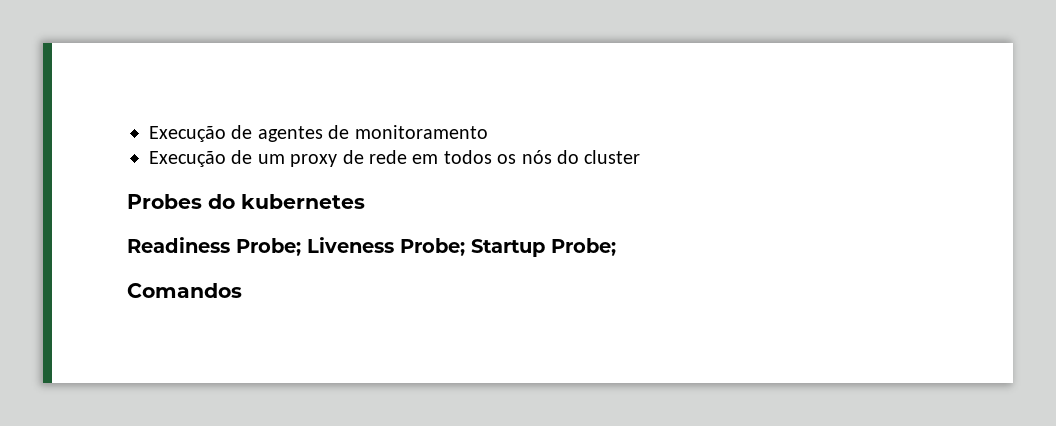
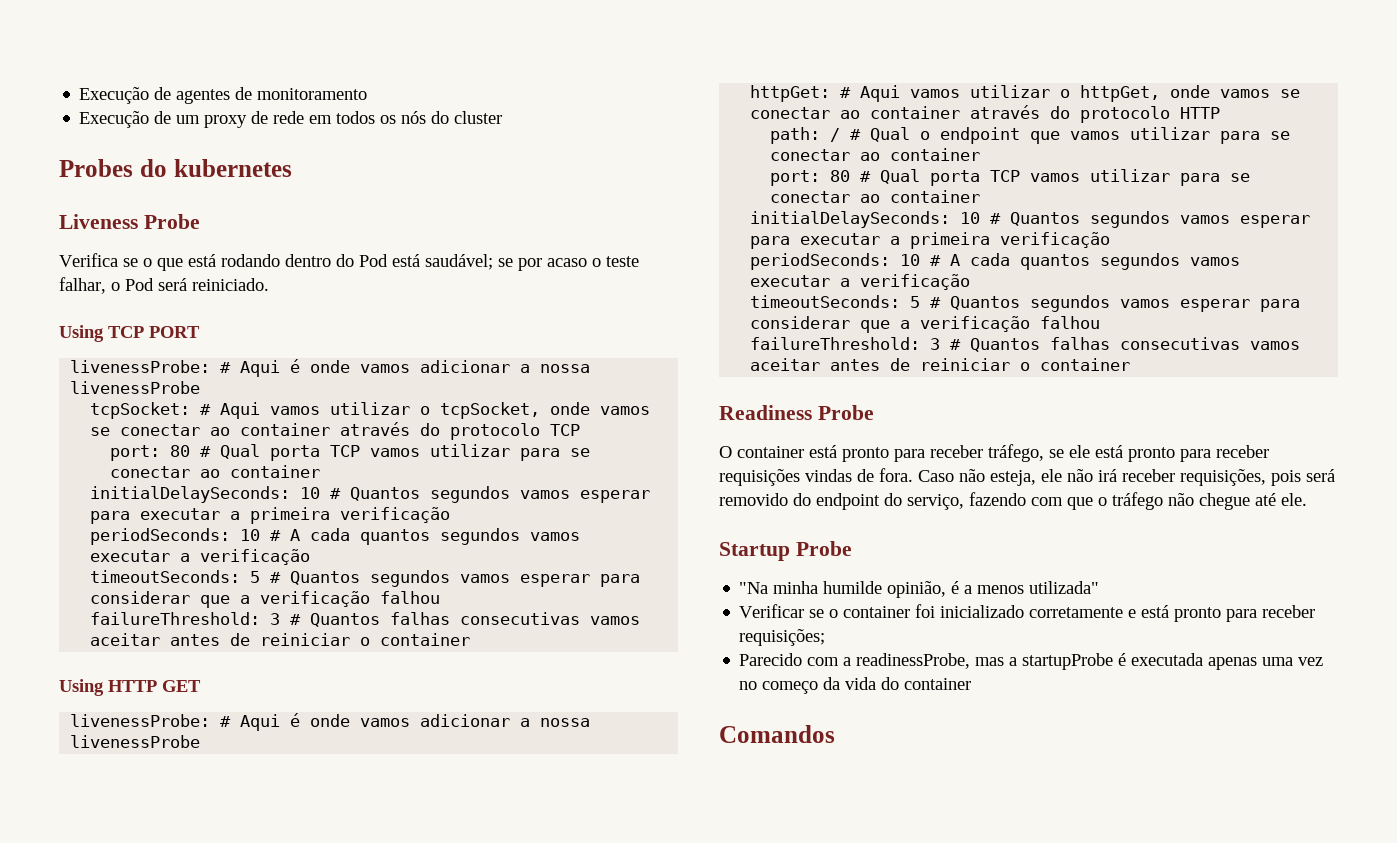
[127,237,616,257] Readiness Probe; Liveness Probe; Startup Probe; -> [59,214,200,229] [59,253,639,271] [59,277,269,294] [59,325,200,342] [70,359,591,377] [70,381,201,394] [90,402,651,419] [90,422,581,440] [110,444,591,461] [110,465,321,478] [90,486,651,503] [90,507,451,524] [90,528,581,545] [90,549,311,565] [90,570,641,587] [90,591,441,608] [90,612,641,627] [90,633,471,646] [59,679,201,696] [70,713,591,731] [70,735,201,748] [750,85,1301,102] [750,105,1221,123] [770,127,1291,144] [770,148,981,161] [770,169,1251,186] [770,190,981,203] [750,211,1311,228] [750,232,1111,249] [750,253,1241,270] [750,274,971,290] [750,295,1301,312] [750,316,1101,333] [750,337,1301,352] [750,358,1131,371] [719,405,874,420] [719,444,1269,462] [719,468,1335,486] [719,492,1307,510] [719,541,852,561] [739,581,1100,598] [739,604,1316,622] [739,629,826,646] [739,653,1324,670] [739,677,972,694] Liveness Probe // Verifica se o que está rodando dentro do Pod está saudável; se por acaso o teste falhar, o Pod será reiniciado. // Using TCP PORT // livenessProbe: # Aqui é onde vamos adicionar a nossa livenessProbe // tcpSocket: # Aqui vamos utilizar o tcpSocket, onde vamos se conectar ao container através do protocolo TCP // port: 80 # Qual porta TCP vamos utilizar para se conectar ao container // initialDelaySeconds: 10 # Quantos segundos vamos esperar para executar a primeira verificação // periodSeconds: 10 # A cada quantos segundos vamos executar a verificação // timeoutSeconds: 5 # Quantos segundos vamos esperar para considerar que a verificação falhou // failureThreshold: 3 # Quantos falhas consecutivas vamos aceitar antes de reiniciar o container // Using HTTP GET // livenessProbe: # Aqui é onde vamos adicionar a nossa livenessProbe // httpGet: # Aqui vamos utilizar o httpGet, onde vamos se conectar ao container através do protocolo HTTP // path: / # Qual o endpoint que vamos utilizar para se conectar ao container // port: 80 # Qual porta TCP vamos utilizar para se conectar ao container // initialDelaySeconds: 10 # Quantos segundos vamos esperar para executar a primeira verificação // periodSeconds: 10 # A cada quantos segundos vamos executar a verificação // timeoutSeconds: 5 # Quantos segundos vamos esperar para considerar que a verificação falhou // failureThreshold: 3 # Quantos falhas consecutivas vamos aceitar antes de reiniciar o container // Readiness Probe // O container está pronto para receber tráfego, se ele está pronto para receber requisições vindas de fora. Caso não esteja, ele não irá receber requisições, pois será removido do endpoint do serviço, fazendo com que o tráfego não chegue até ele. // Startup Probe // "Na minha humilde opinião, é a menos utilizada" // Verificar se o container foi inicializado corretamente e está pronto para receber requisições; // Parecido com a readinessProbe, mas a startupProbe é executada apenas uma vez no começo da vida do container

